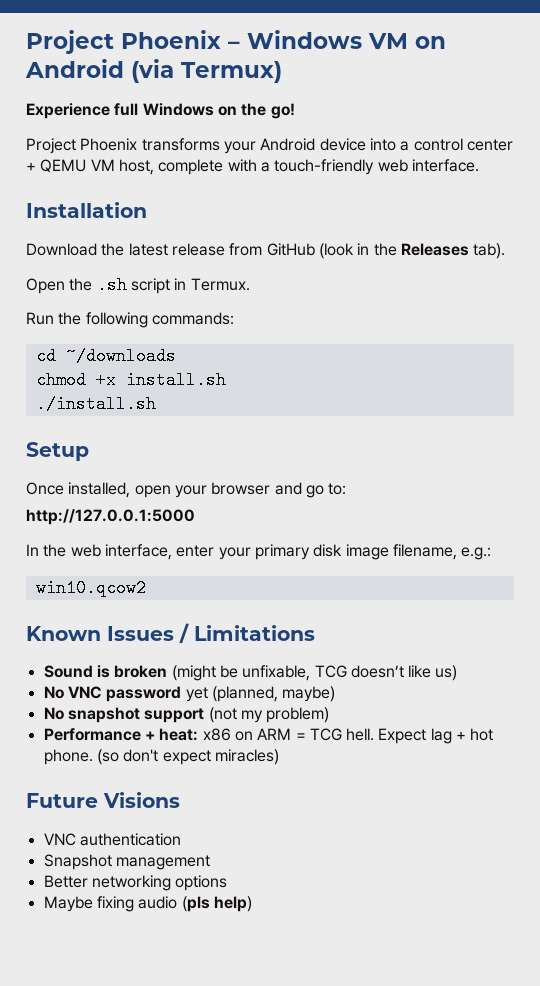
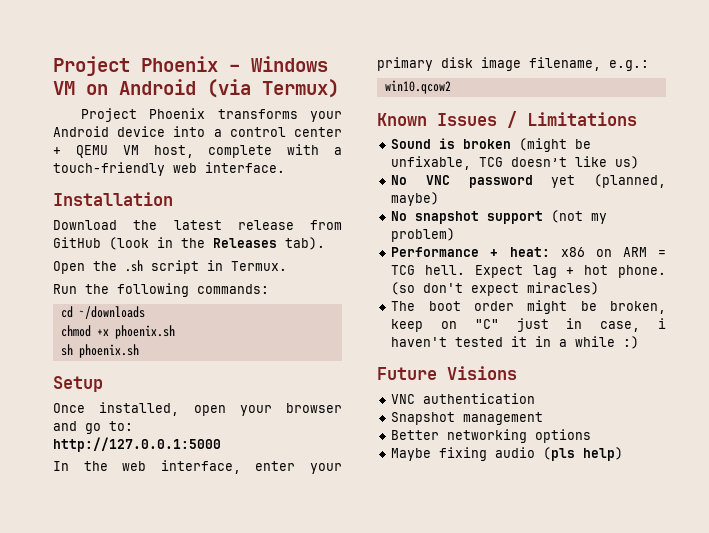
[26,103,295,119] // Experience full Windows on the go! -> (339, 88) none
[125,371,226,389] [35,395,156,413] install.sh // ./install.sh -> [114,325,175,339] [60,344,139,358] phoenix.sh // sh phoenix.sh
(279, 757) none -> [391,300,666,314] [391,318,666,332] [391,336,640,349] // The boot order might be broken, keep on "C" just in case, i haven't tested it in a while :)

